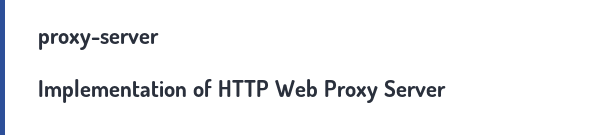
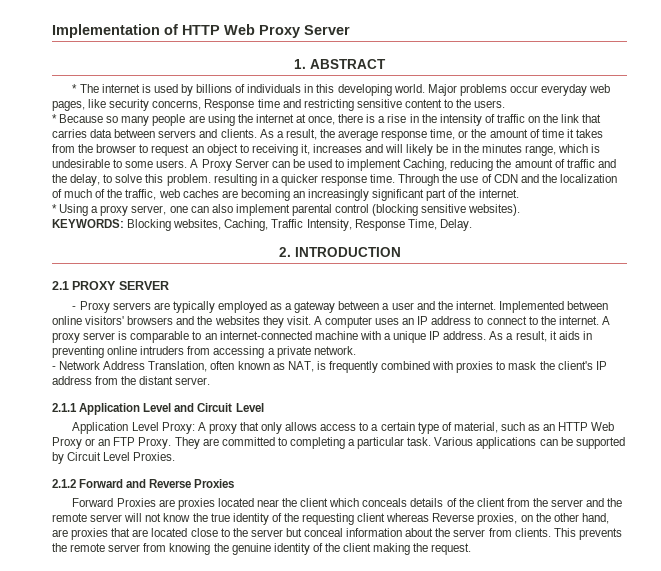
[38,33,159,50] proxy-server // -> (52, 31) none
(447, 88) none -> [294,59,386,69] [72,84,611,96] [52,99,506,111] [52,114,602,126] [52,129,603,141] [52,144,601,156] [52,159,616,171] [52,174,617,186] [52,189,519,201] [52,204,521,216] [52,219,472,231] [278,247,401,257] [52,281,169,290] [72,301,609,313] [52,316,610,328] [52,331,592,343] [52,346,356,358] [52,361,607,373] [52,376,211,385] [52,403,264,415] [72,422,615,434] [52,437,625,449] [52,452,176,464] [52,479,235,488] [72,498,623,510] [52,513,609,525] [52,528,622,540] [52,543,472,555] // 1. ABSTRACT // * The internet is used by billions of individuals in this developing world. Major problems occur everyday web pages, like security concerns, Response time and restricting sensitive content to the users. // * Because so many people are using the internet at once, there is a rise in the intensity of traffic on the link that carries data between servers and clients. As a result, the average response time, or the amount of time it takes from the browser to request an object to receiving it, increases and will likely be in the minutes range, which is undesirable to some users. A Proxy Server can be used to implement Caching, reducing the amount of traffic and the delay, to solve this problem. resulting in a quicker response time. Through the use of CDN and the localization of much of the traffic, web caches are becoming an increasingly significant part of the internet. // * Using a proxy server, one can also implement parental control (blocking sensitive websites). // KEYWORDS: Blocking websites, Caching, Traffic Intensity, Response Time, Delay. // 2. INTRODUCTION // 2.1 PROXY SERVER // - Proxy servers are typically employed as a gateway between a user and the internet. Implemented between online visitors' browsers and the websites they visit. A computer uses an IP address to connect to the internet. A proxy server is comparable to an internet-connected machine with a unique IP address. As a result, it aids in preventing online intruders from accessing a private network. // - Network Address Translation, often known as NAT, is frequently combined with proxies to mask the client's IP address from the distant server. // 2.1.1 Application Level and Circuit Level // Application Level Proxy: A proxy that only allows access to a certain type of material, such as an HTTP Web Proxy or an FTP Proxy. They are committed to completing a particular task. Various applications can be supported by Circuit Level Proxies. // 2.1.2 Forward and Reverse Proxies // Forward Proxies are proxies located near the client which conceals details of the client from the server and the remote server will not know the true identity of the requesting client whereas Reverse proxies, on the other hand, are proxies that are located close to the server but conceal information about the server from clients. This prevents the remote server from knowing the genuine identity of the client making the request.

